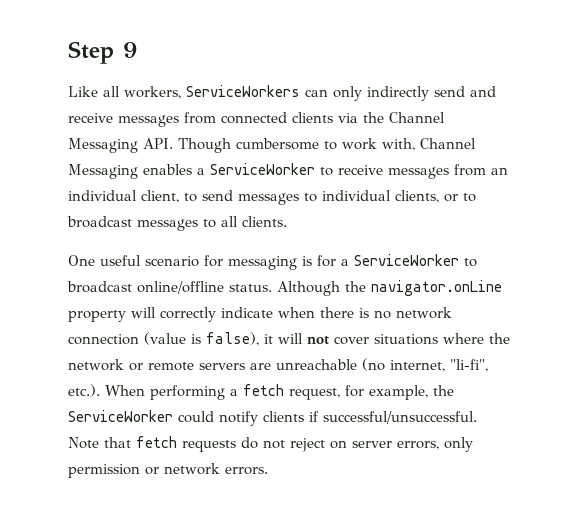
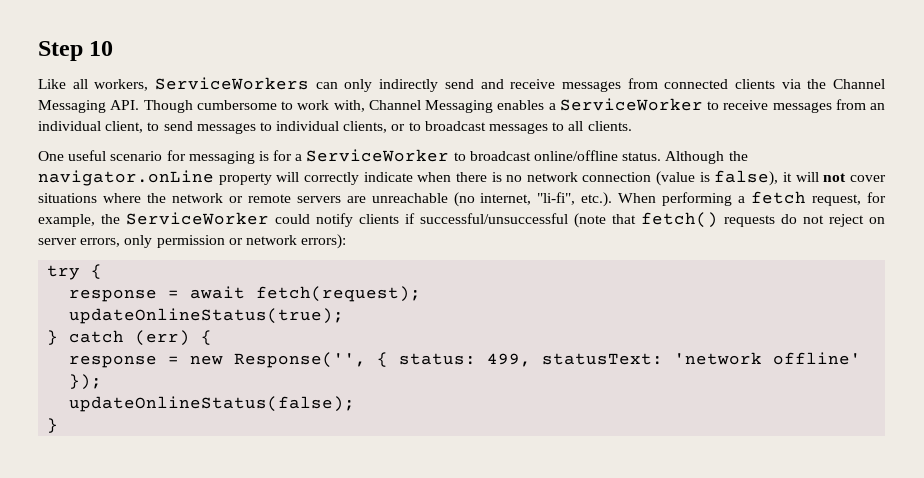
[123,42,137,58] 9 -> [89,41,114,56] 10
[323,411,477,424] [68,436,177,449] successful/unsuccessful. Note that fetch -> [420,212,718,228] successful/unsuccessful (note that fetch()
[225,467,268,475] errors. -> [301,234,347,249] [47,264,103,280] [69,286,422,302] [69,308,345,324] [47,330,213,346] [69,352,862,368] [69,374,103,390] [69,396,356,412] [47,418,59,433] errors): // try { // response = await fetch(request); // updateOnlineStatus(true); // } catch (err) { // response = new Response('', { status: 499, statusText: 'network offline' }); // updateOnlineStatus(false); // }

